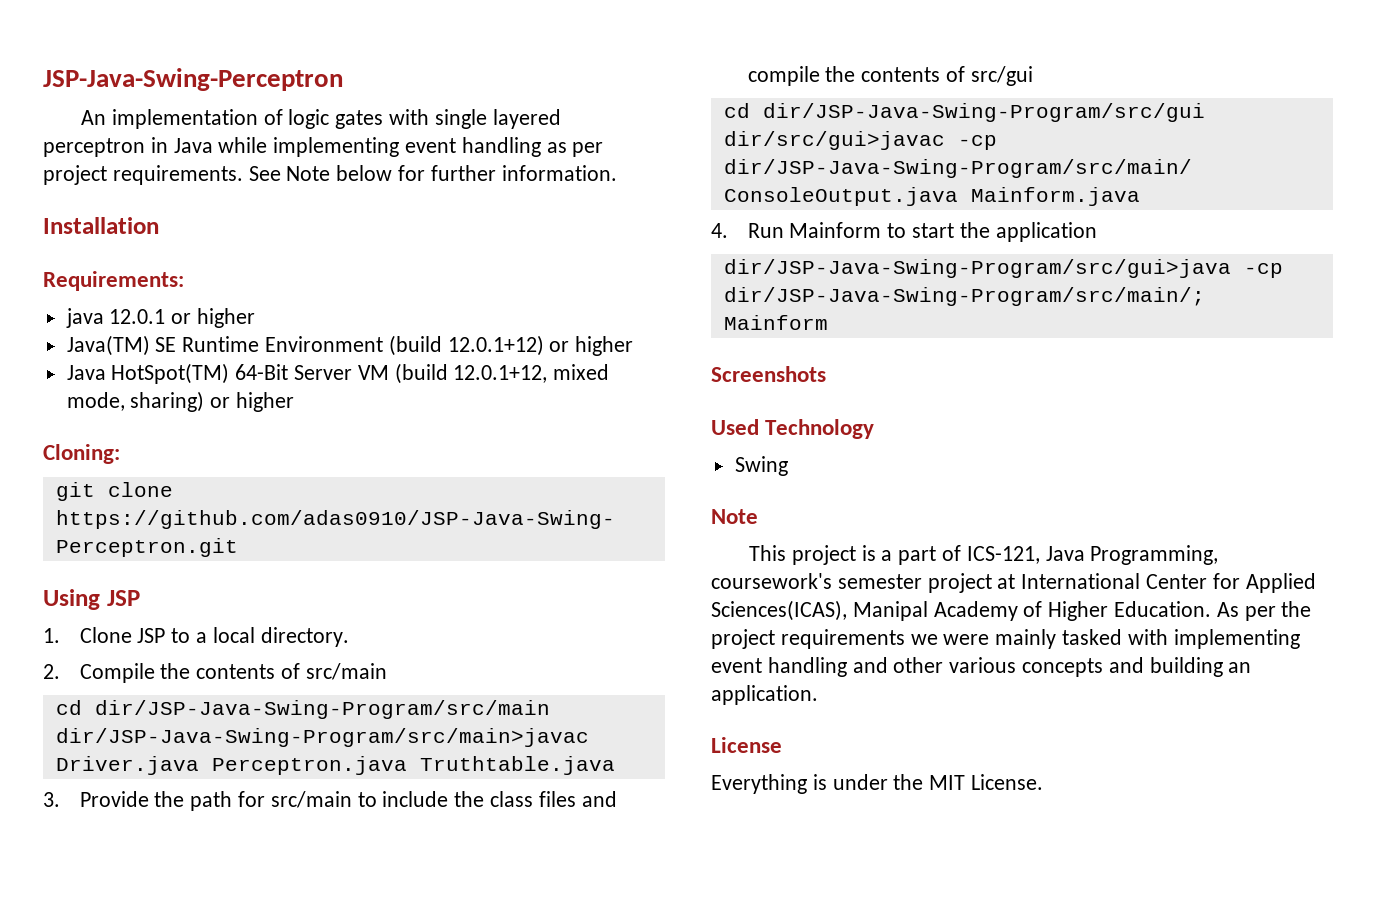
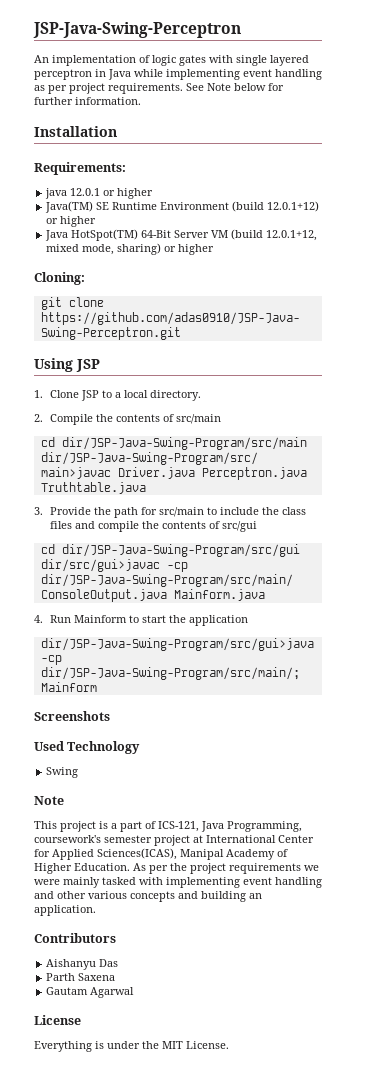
(818, 695) none -> [34,933,116,943] [46,959,119,970] [46,973,116,981] [46,987,135,998] // Contributors // Aishanyu Das // Parth Saxena // Gautam Agarwal

